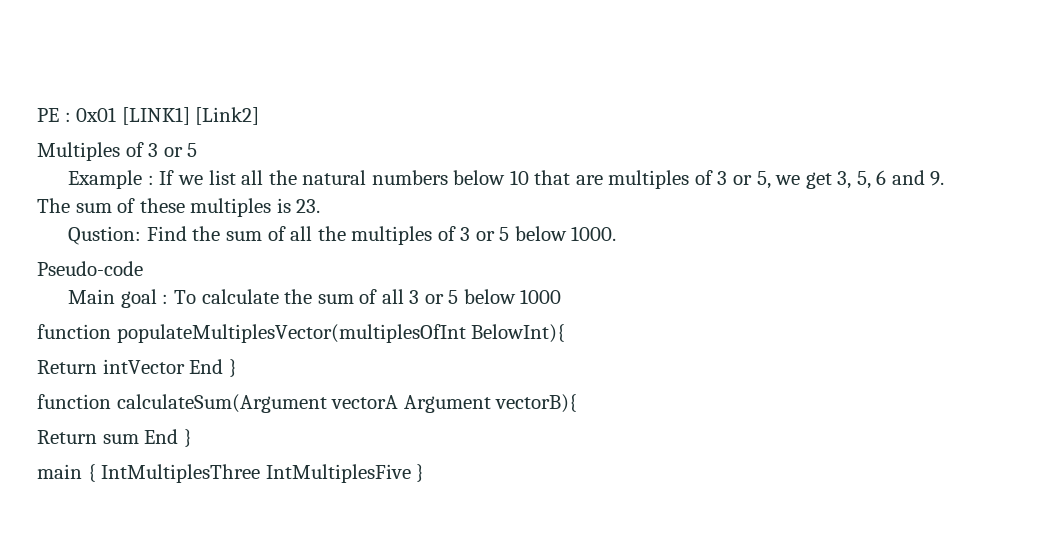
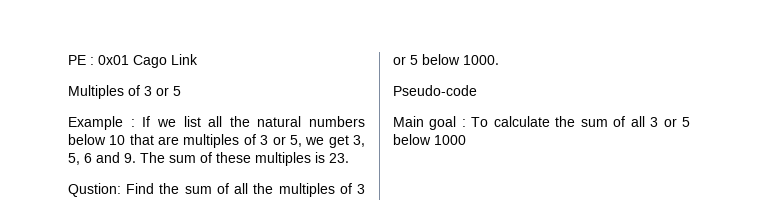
[121,107,260,125] [LINK1] [Link2] -> [133,54,198,68] Cago Link
[37,324,566,343] [37,359,237,377] [37,394,578,413] [37,429,192,447] [37,464,425,483] // function populateMultiplesVector(multiplesOfInt BelowInt){ // Return intVector End } // function calculateSum(Argument vectorA Argument vectorB){ // Return sum End } // main { IntMultiplesThree IntMultiplesFive } -> (466, 140) none

